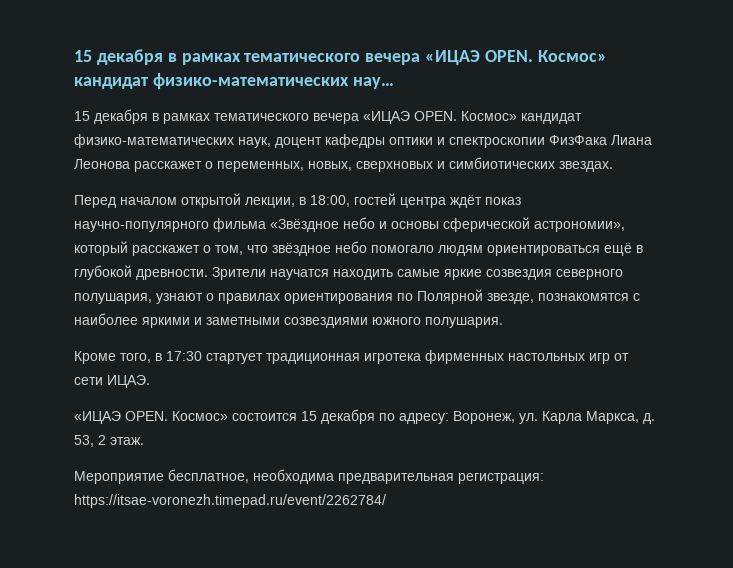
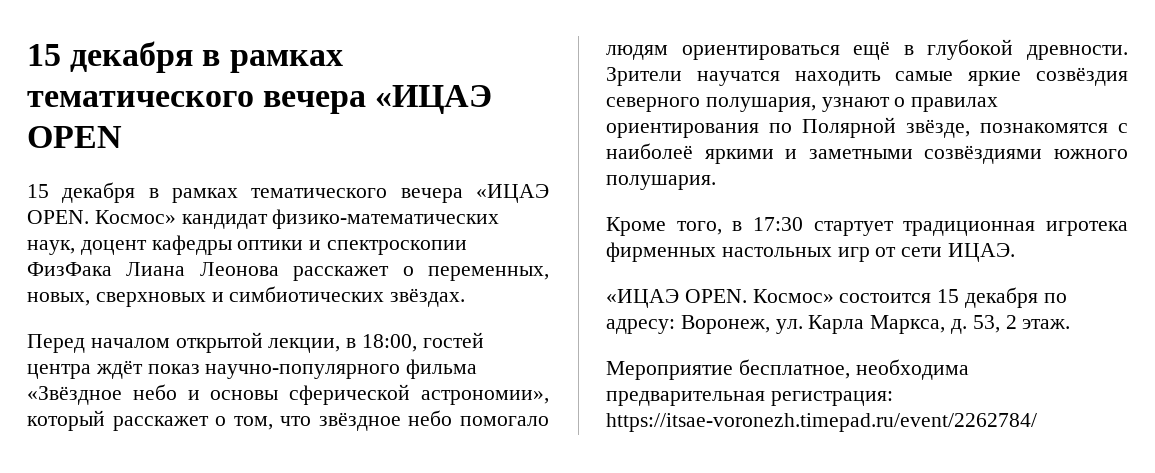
[74,49,607,65] [74,73,394,89] 15 декабря в рамках тематического вечера «ИЦАЭ OPEN. Космос» кандидат физико-математических нау… -> [27,41,343,73] [27,85,493,114] [27,126,122,148] 15 декабря в рамках тематического вечера «ИЦАЭ OPEN
[559,161,613,172] звездах. -> [390,288,466,307] звёздах.
[486,269,552,280] созвездия -> [1036,67,1128,86] созвёздия
[487,293,534,304] звезде, -> [906,119,970,138] звёзде,
[74,313,138,325] наиболее -> [606,143,693,159] наиболеё
[284,317,368,328] созвездиями -> [924,145,1043,164] созвёздиями

